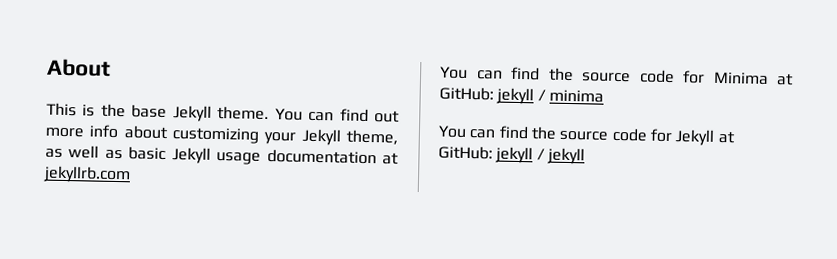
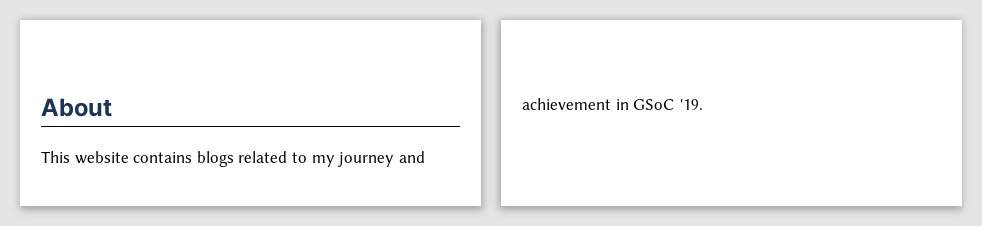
[82,103,401,123] [45,124,398,146] [45,145,399,165] [43,165,131,184] [440,66,794,86] [439,86,604,105] [438,125,736,146] [438,145,585,165] is the base Jekyll theme. You can find out more info about customizing your Jekyll theme, as well as basic Jekyll usage documentation at jekyllrb.com // You can find the source code for Minima at GitHub: jekyll / minima // You can find the source code for Jekyll at GitHub: jekyll / jekyll -> [74,151,425,167] [522,98,703,110] website contains blogs related to my journey and achievement in GSoC '19.

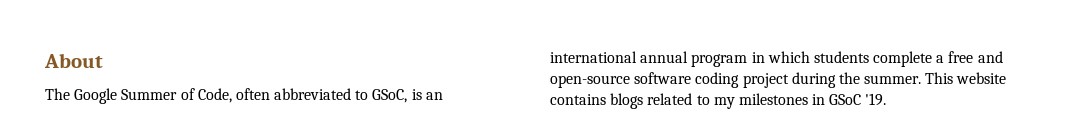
(112, 107) none -> [45,88,443,104] [550,51,1003,67] [550,72,922,88] The Google Summer of Code, often abbreviated to GSoC, is an international annual program in which students complete a free and open-source software coding project during the summer.
[338,151,425,167] [522,98,611,110] journey and achievement -> [738,93,808,105] milestones

